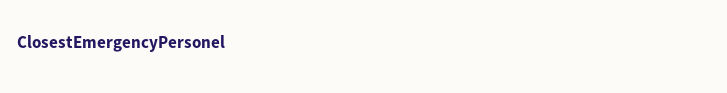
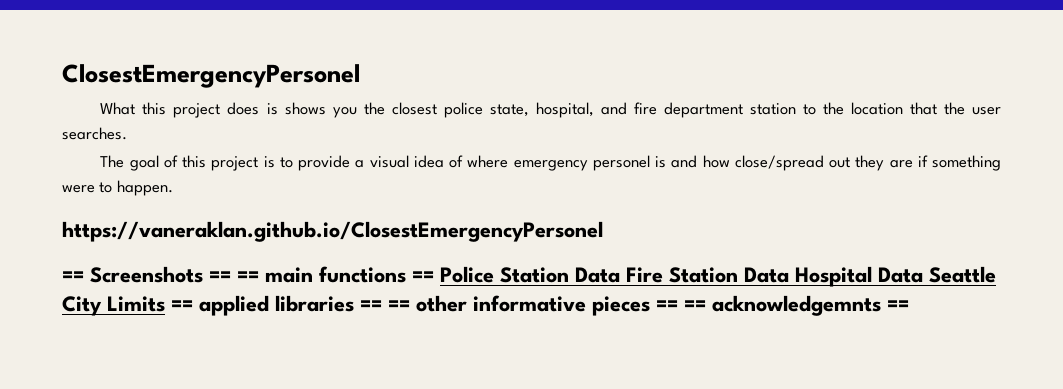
(225, 43) none -> [100,102,1001,118] [62,127,127,140] [100,155,1001,171] [62,180,173,196] [62,221,603,242] [62,266,996,287] [62,295,909,316] // What this project does is shows you the closest police state, hospital, and fire department station to the location that the user searches. // The goal of this project is to provide a visual idea of where emergency personel is and how close/spread out they are if something were to happen. // https://vaneraklan.github.io/ClosestEmergencyPersonel // == Screenshots == == main functions == Police Station Data Fire Station Data Hospital Data Seattle City Limits == applied libraries == == other informative pieces == == acknowledgemnts ==

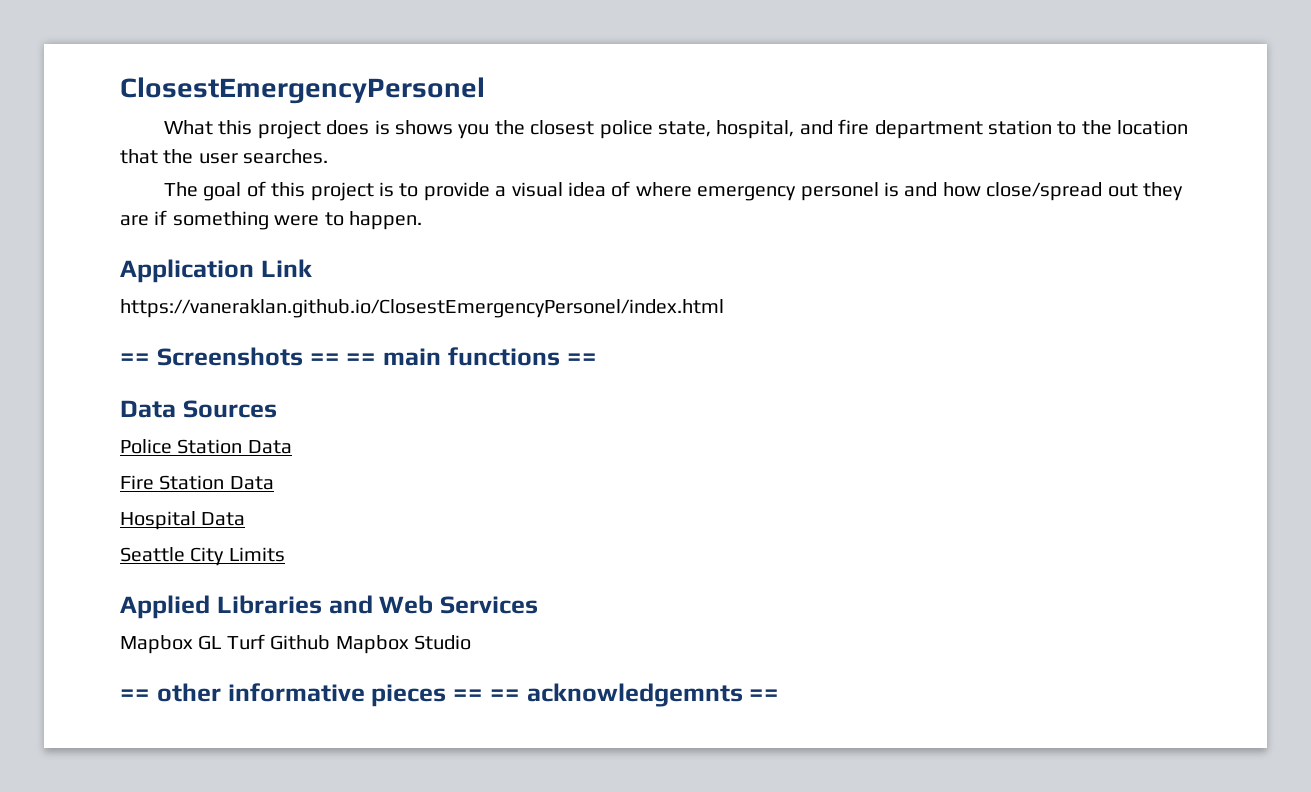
[62,221,603,242] https://vaneraklan.github.io/ClosestEmergencyPersonel -> [120,259,312,283] [120,299,724,318] Application Link // https://vaneraklan.github.io/ClosestEmergencyPersonel/index.html
(434, 276) none -> [120,400,277,418] // Data Sources //
(620, 275) none -> (292, 447) //
(789, 275) none -> (274, 483) //
(923, 275) none -> (246, 519) //
[171,295,382,316] == applied libraries == -> [120,595,538,619] [120,634,471,654] // Applied Libraries and Web Services // Mapbox GL Turf Github Mapbox Studio //

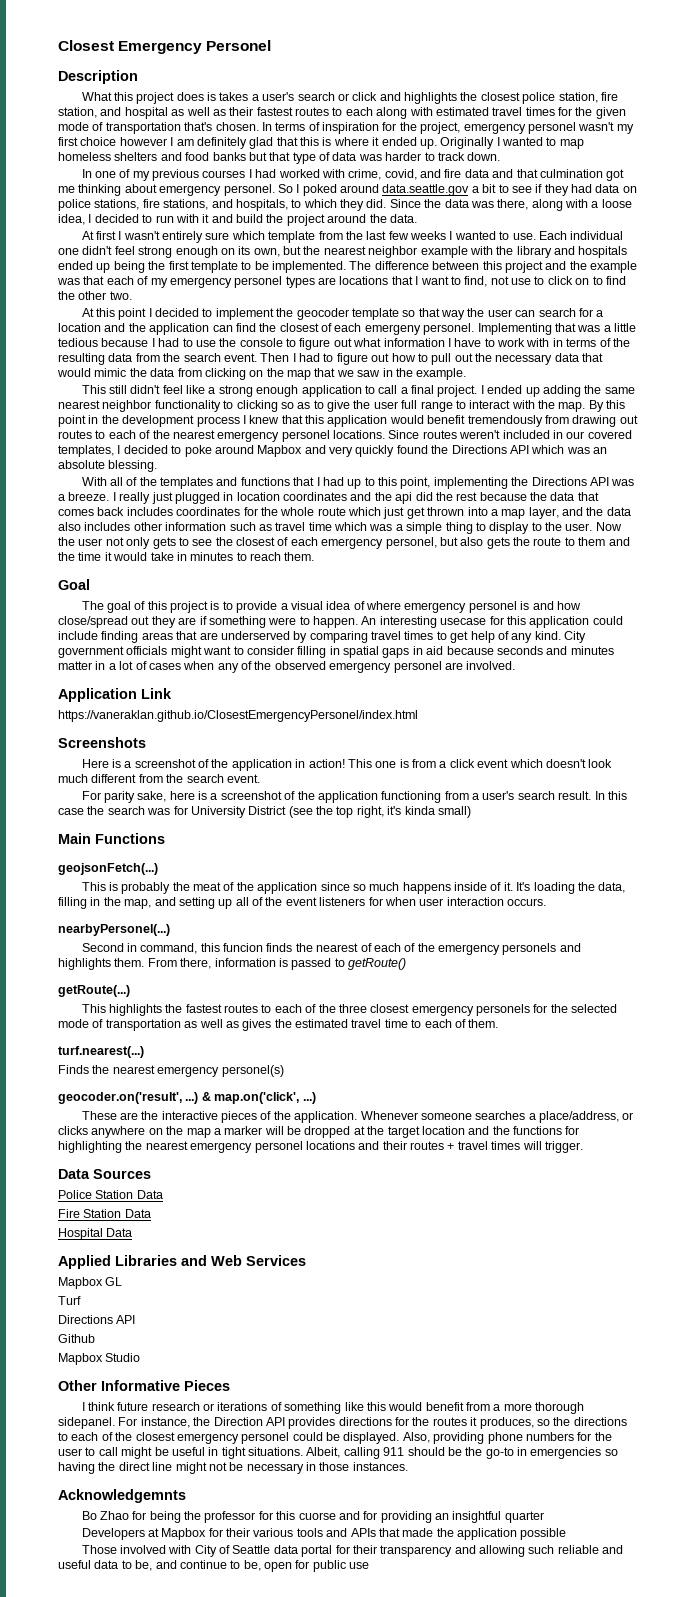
[120,77,485,104] ClosestEmergencyPersonel -> [58,40,272,54] [58,70,138,84] Closest Emergency Personel // Description
[394,119,1189,139] [120,149,329,164] shows you the closest police state, hospital, and fire department station to the location that the user searches. -> [219,92,618,104] [58,107,626,119] [58,122,634,134] [58,137,584,149] [58,152,501,164] [81,169,625,181] [58,184,637,196] [58,199,632,211] [58,214,417,226] [81,231,624,243] [58,246,628,258] [58,261,637,273] [57,276,626,288] [58,291,132,300] [81,308,604,320] [58,323,636,335] [58,338,630,350] [58,353,604,365] [57,368,467,380] [81,385,635,397] [58,400,626,412] [58,415,638,427] [58,430,632,442] [58,445,607,457] [58,460,158,472] [81,477,635,489] [58,492,599,504] [58,507,631,519] [58,522,622,534] [58,537,630,549] [58,552,315,561] [58,579,90,590] takes a user's search or click and highlights the closest police station, fire station, and hospital as well as their fastest routes to each along with estimated travel times for the given mode of transportation that's chosen. In terms of inspiration for the project, emergency personel wasn't my first choice however I am definitely glad that this is where it ended up. Originally I wanted to map homeless shelters and food banks but that type of data was harder to track down. // In one of my previous courses I had worked with crime, covid, and fire data and that culmination got me thinking about emergency personel. So I poked around data.seattle.gov a bit to see if they had data on police stations, fire stations, and hospitals, to which they did. Since the data was there, along with a loose idea, I decided to run with it and build the project around the data. // At first I wasn't entirely sure which template from the last few weeks I wanted to use. Each individual one didn't feel strong enough on its own, but the nearest neighbor example with the library and hospitals ended up being the first template to be implemented. The difference between this project and the example was that each of my emergency personel types are locations that I want to find, not use to click on to find the other two. // At this point I decided to implement the geocoder template so that way the user can search for a location and the application can find the closest of each emergeny personel. Implementing that was a little tedious because I had to use the console to figure out what information I have to work with in terms of the resulting data from the search event. Then I had to figure out how to pull out the necessary data that would mimic the data from clicking on the map that we saw in the example. // This still didn't feel like a strong enough application to call a final project. I ended up adding the same nearest neighbor functionality to clicking so as to give the user full range to interact with the map. By this point in the development process I knew that this application would benefit tremendously from drawing out routes to each of the nearest emergency personel locations. Since routes weren't included in our covered templates, I decided to poke around Mapbox and very quickly found the Directions API which was an absolute blessing. // With all of the templates and functions that I had up to this point, implementing the Directions API was a breeze. I really just plugged in location coordinates and the api did the rest because the data that comes back includes coordinates for the whole route which just get thrown into a map layer, and the data also includes other information such as travel time which was a simple thing to display to the user. Now the user not only gets to see the closest of each emergency personel, but also gets the route to them and the time it would take in minutes to reach them. // Goal
(422, 220) none -> [361,616,623,628] [58,631,586,643] [58,646,614,658] [58,661,516,673] An interesting usecase for this application could include finding areas that are underserved by comparing travel times to get help of any kind. City government officials might want to consider filling in spatial gaps in aid because seconds and minutes matter in a lot of cases when any of the observed emergency personel are involved.
[120,353,150,365] == -> (418, 716) none
[309,347,597,366] == == main functions == -> [81,759,613,771] [58,774,260,783] [81,791,627,803] [58,806,471,818] [58,833,165,844] [58,863,158,875] [81,882,626,894] [58,897,546,909] [58,924,170,936] [81,943,581,955] [58,958,406,970] [58,985,130,997] [81,1004,618,1016] [58,1019,499,1031] [58,1046,144,1058] [58,1065,284,1077] [58,1092,316,1104] [81,1111,634,1123] [58,1126,580,1138] [58,1141,583,1153] // Here is a screenshot of the application in action! This one is from a click event which doesn't look much different from the search event. // For parity sake, here is a screenshot of the application functioning from a user's search result. In this case the search was for University District (see the top right, it's kinda small) // Main Functions // geojsonFetch(...) // This is probably the meat of the application since so much happens inside of it. It's loading the data, filling in the map, and setting up all of the event listeners for when user interaction occurs. // nearbyPersonel(...) // Second in command, this funcion finds the nearest of each of the emergency personels and highlights them. From there, information is passed to getRoute() // getRoute(...) // This highlights the fastest routes to each of the three closest emergency personels for the selected mode of transportation as well as gives the estimated travel time to each of them. // turf.nearest(...) // Finds the nearest emergency personel(s) // geocoder.on('result', ...) & map.on('click', ...) // These are the interactive pieces of the application. Whenever someone searches a place/address, or clicks anywhere on the map a marker will be dropped at the target location and the functions for highlighting the nearest emergency personel locations and their routes + travel times will trigger.
[120,547,285,566] // Seattle City Limits -> (133, 1232) none
(222, 642) none -> (123, 1281) //
(265, 642) none -> [58,1315,136,1324] // Directions API //
(331, 642) none -> (95, 1338) //
[120,683,780,707] == other informative pieces == == acknowledgemnts == -> [58,1380,230,1391] [81,1402,585,1414] [58,1417,627,1429] [58,1432,612,1444] [58,1447,618,1459] [58,1462,408,1474] [58,1489,186,1503] [81,1511,544,1523] [81,1528,567,1540] [81,1545,624,1557] [58,1560,370,1572] Other Informative Pieces // I think future research or iterations of something like this would benefit from a more thorough sidepanel. For instance, the Direction API provides directions for the routes it produces, so the directions to each of the closest emergency personel could be displayed. Also, providing phone numbers for the user to call might be useful in tight situations. Albeit, calling 911 should be the go-to in emergencies so having the direct line might not be necessary in those instances. // Acknowledgemnts // Bo Zhao for being the professor for this cuorse and for providing an insightful quarter // Developers at Mapbox for their various tools and APIs that made the application possible // Those involved with City of Seattle data portal for their transparency and allowing such reliable and useful data to be, and continue to be, open for public use

